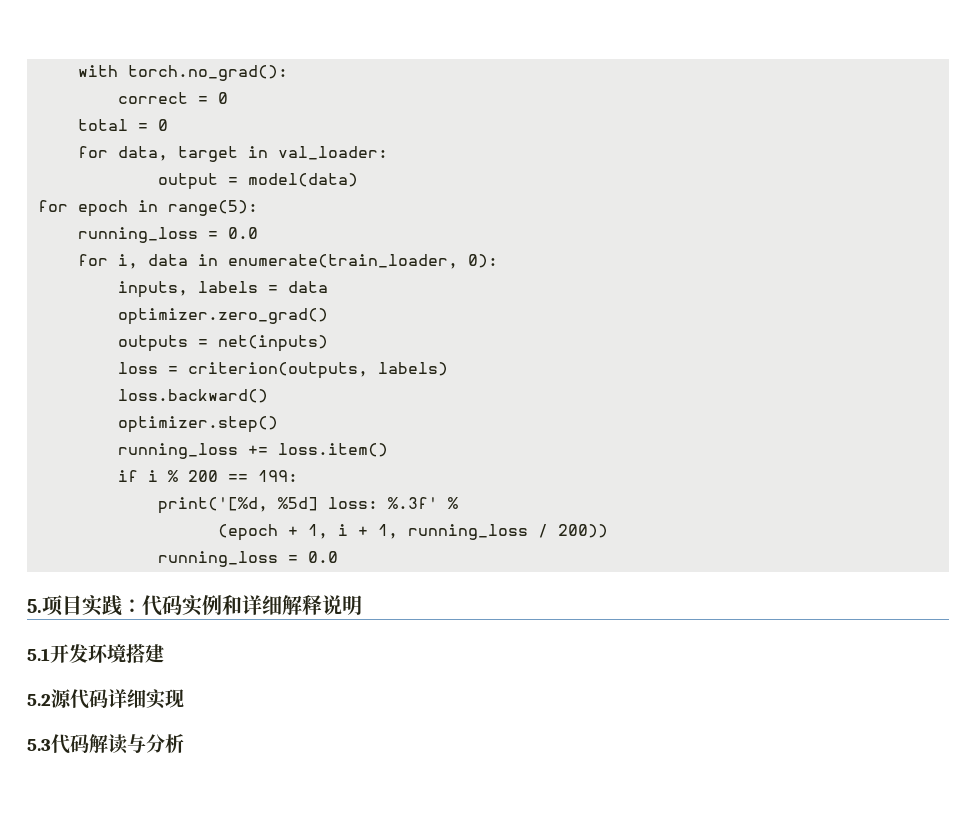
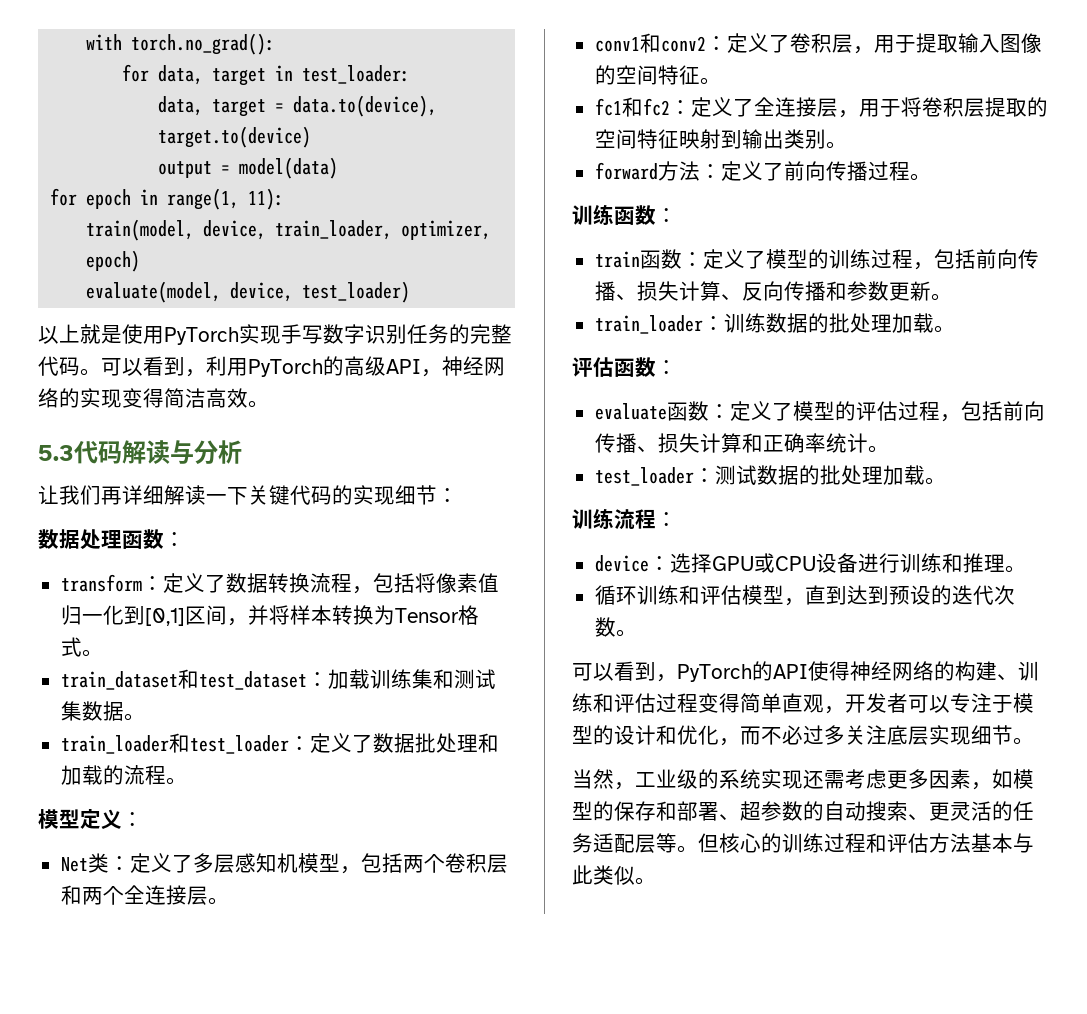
[117,92,228,104] [77,119,168,131] [77,146,388,162] correct = 0 // total = 0 // for data, target in val_loader: -> [122,64,411,86] [158,95,438,117] [158,126,312,148] for data, target in test_loader: // data, target = data.to(device), target.to(device)
[167,200,258,216] [77,227,258,243] [77,254,498,269] [117,281,328,298] [117,308,328,325] [117,335,328,352] [117,362,448,379] [117,389,268,403] [117,416,278,433] [117,443,388,459] [117,470,298,482] [157,497,458,514] [217,524,608,541] [157,551,338,567] [27,594,362,616] [27,644,164,663] [27,689,184,709] range(5): // running_loss = 0.0 // for i, data in enumerate(train_loader, 0): // inputs, labels = data // optimizer.zero_grad() // outputs = net(inputs) // loss = criterion(outputs, labels) // loss.backward() // optimizer.step() // running_loss += loss.item() // if i % 200 == 199: // print('[%d, %5d] loss: %.3f' % // (epoch + 1, i + 1, running_loss / 200)) // running_loss = 0.0 // 5.项目实践：代码实例和详细解释说明 // 5.1开发环境搭建 // 5.2源代码详细实现 -> [167,188,285,210] [86,219,492,241] [86,250,141,272] [86,281,411,303] [38,324,512,345] [38,356,505,377] [38,388,269,408] range(1, 11): // train(model, device, train_loader, optimizer, epoch) // evaluate(model, device, test_loader) // 以上就是使用PyTorch实现手写数字识别任务的完整代码。可以看到，利用PyTorch的高级API，神经网络的实现变得简洁高效。
(184, 743) none -> [38,485,458,505] [38,529,185,550] [60,573,499,594] [60,605,479,626] [60,637,103,657] [60,669,496,690] [60,701,145,721] [60,733,499,754] [60,765,187,785] [38,809,143,829] [60,853,508,874] [60,885,229,905] [594,33,1042,54] [594,65,721,85] [594,97,1048,118] [594,129,847,149] [594,161,931,181] [572,204,677,225] [594,249,1039,270] [594,281,952,301] [594,313,955,334] [572,357,677,377] [594,401,1045,422] [594,433,889,453] [594,465,946,486] [572,508,677,530] [594,553,1026,573] [594,585,1015,606] [594,617,637,637] [572,661,1039,682] [572,693,1034,714] [572,725,1034,746] [572,769,1034,790] [572,801,1034,821] [572,833,1034,853] [572,865,656,885] // 让我们再详细解读一下关键代码的实现细节： // 数据处理函数： // transform：定义了数据转换流程，包括将像素值归一化到[0,1]区间，并将样本转换为Tensor格式。 // train_dataset和test_dataset：加载训练集和测试集数据。 // train_loader和test_loader：定义了数据批处理和加载的流程。 // 模型定义： // Net类：定义了多层感知机模型，包括两个卷积层和两个全连接层。 // conv1和conv2：定义了卷积层，用于提取输入图像的空间特征。 // fc1和fc2：定义了全连接层，用于将卷积层提取的空间特征映射到输出类别。 // forward方法：定义了前向传播过程。 // 训练函数： // train函数：定义了模型的训练过程，包括前向传播、损失计算、反向传播和参数更新。 // train_loader：训练数据的批处理加载。 // 评估函数： // evaluate函数：定义了模型的评估过程，包括前向传播、损失计算和正确率统计。 // test_loader：测试数据的批处理加载。 // 训练流程： // device：选择GPU或CPU设备进行训练和推理。 // 循环训练和评估模型，直到达到预设的迭代次数。 // 可以看到，PyTorch的API使得神经网络的构建、训练和评估过程变得简单直观，开发者可以专注于模型的设计和优化，而不必过多关注底层实现细节。 // 当然，工业级的系统实现还需考虑更多因素，如模型的保存和部署、超参数的自动搜索、更灵活的任务适配层等。但核心的训练过程和评估方法基本与此类似。

